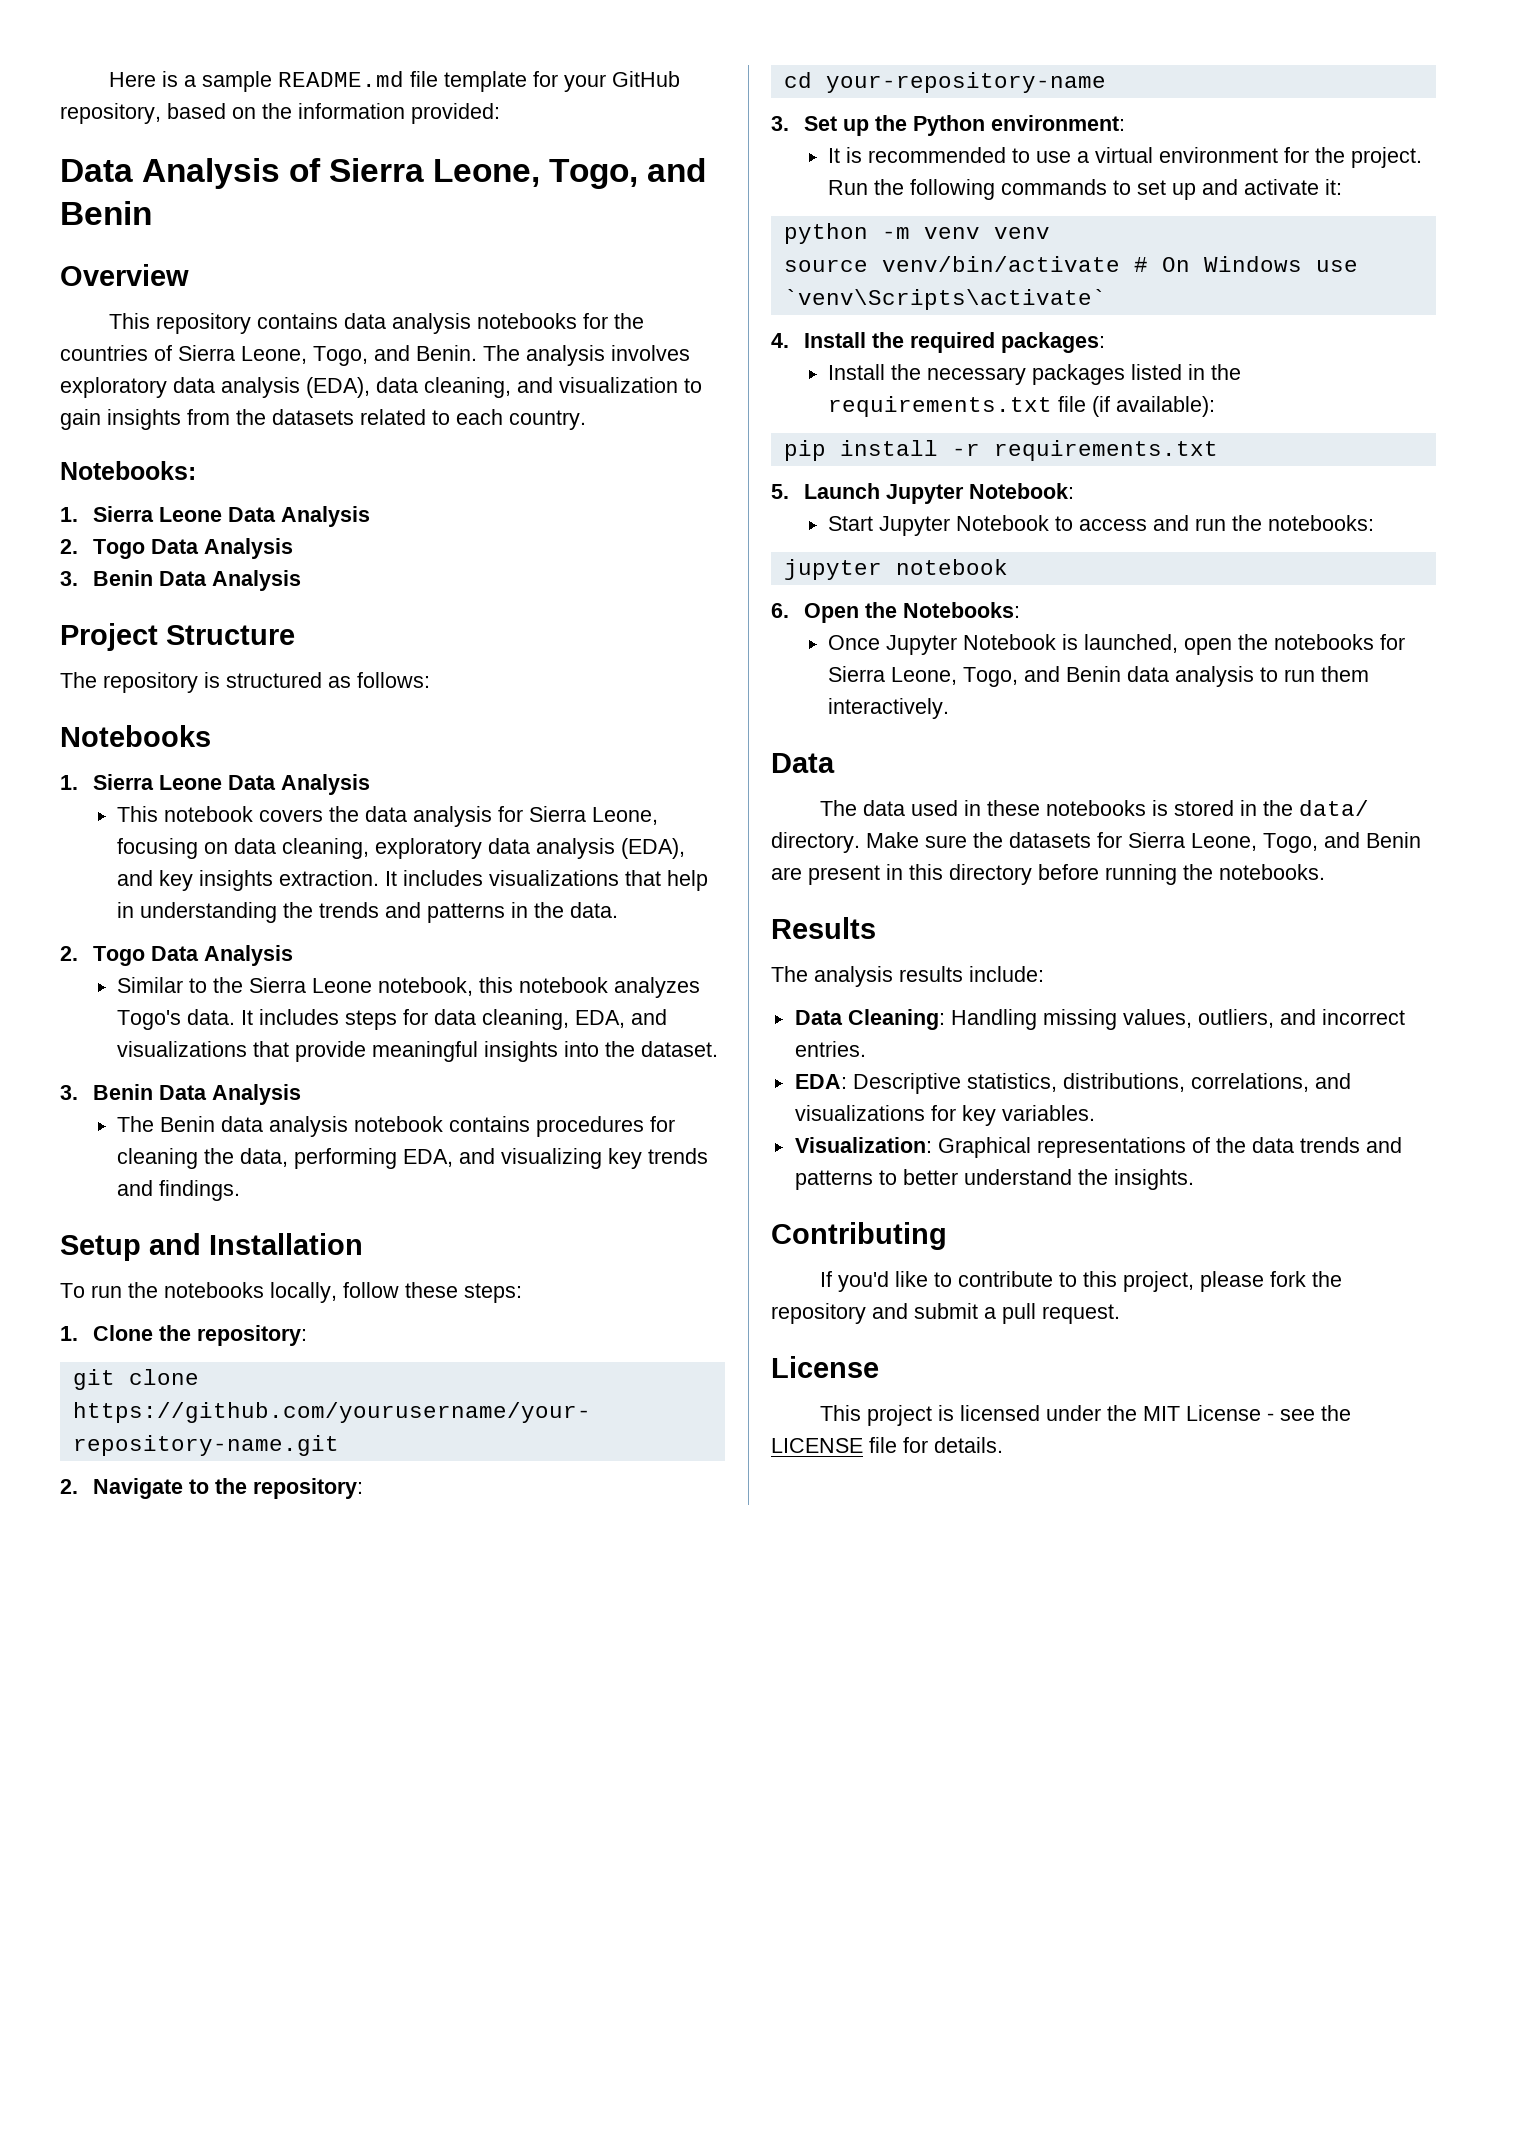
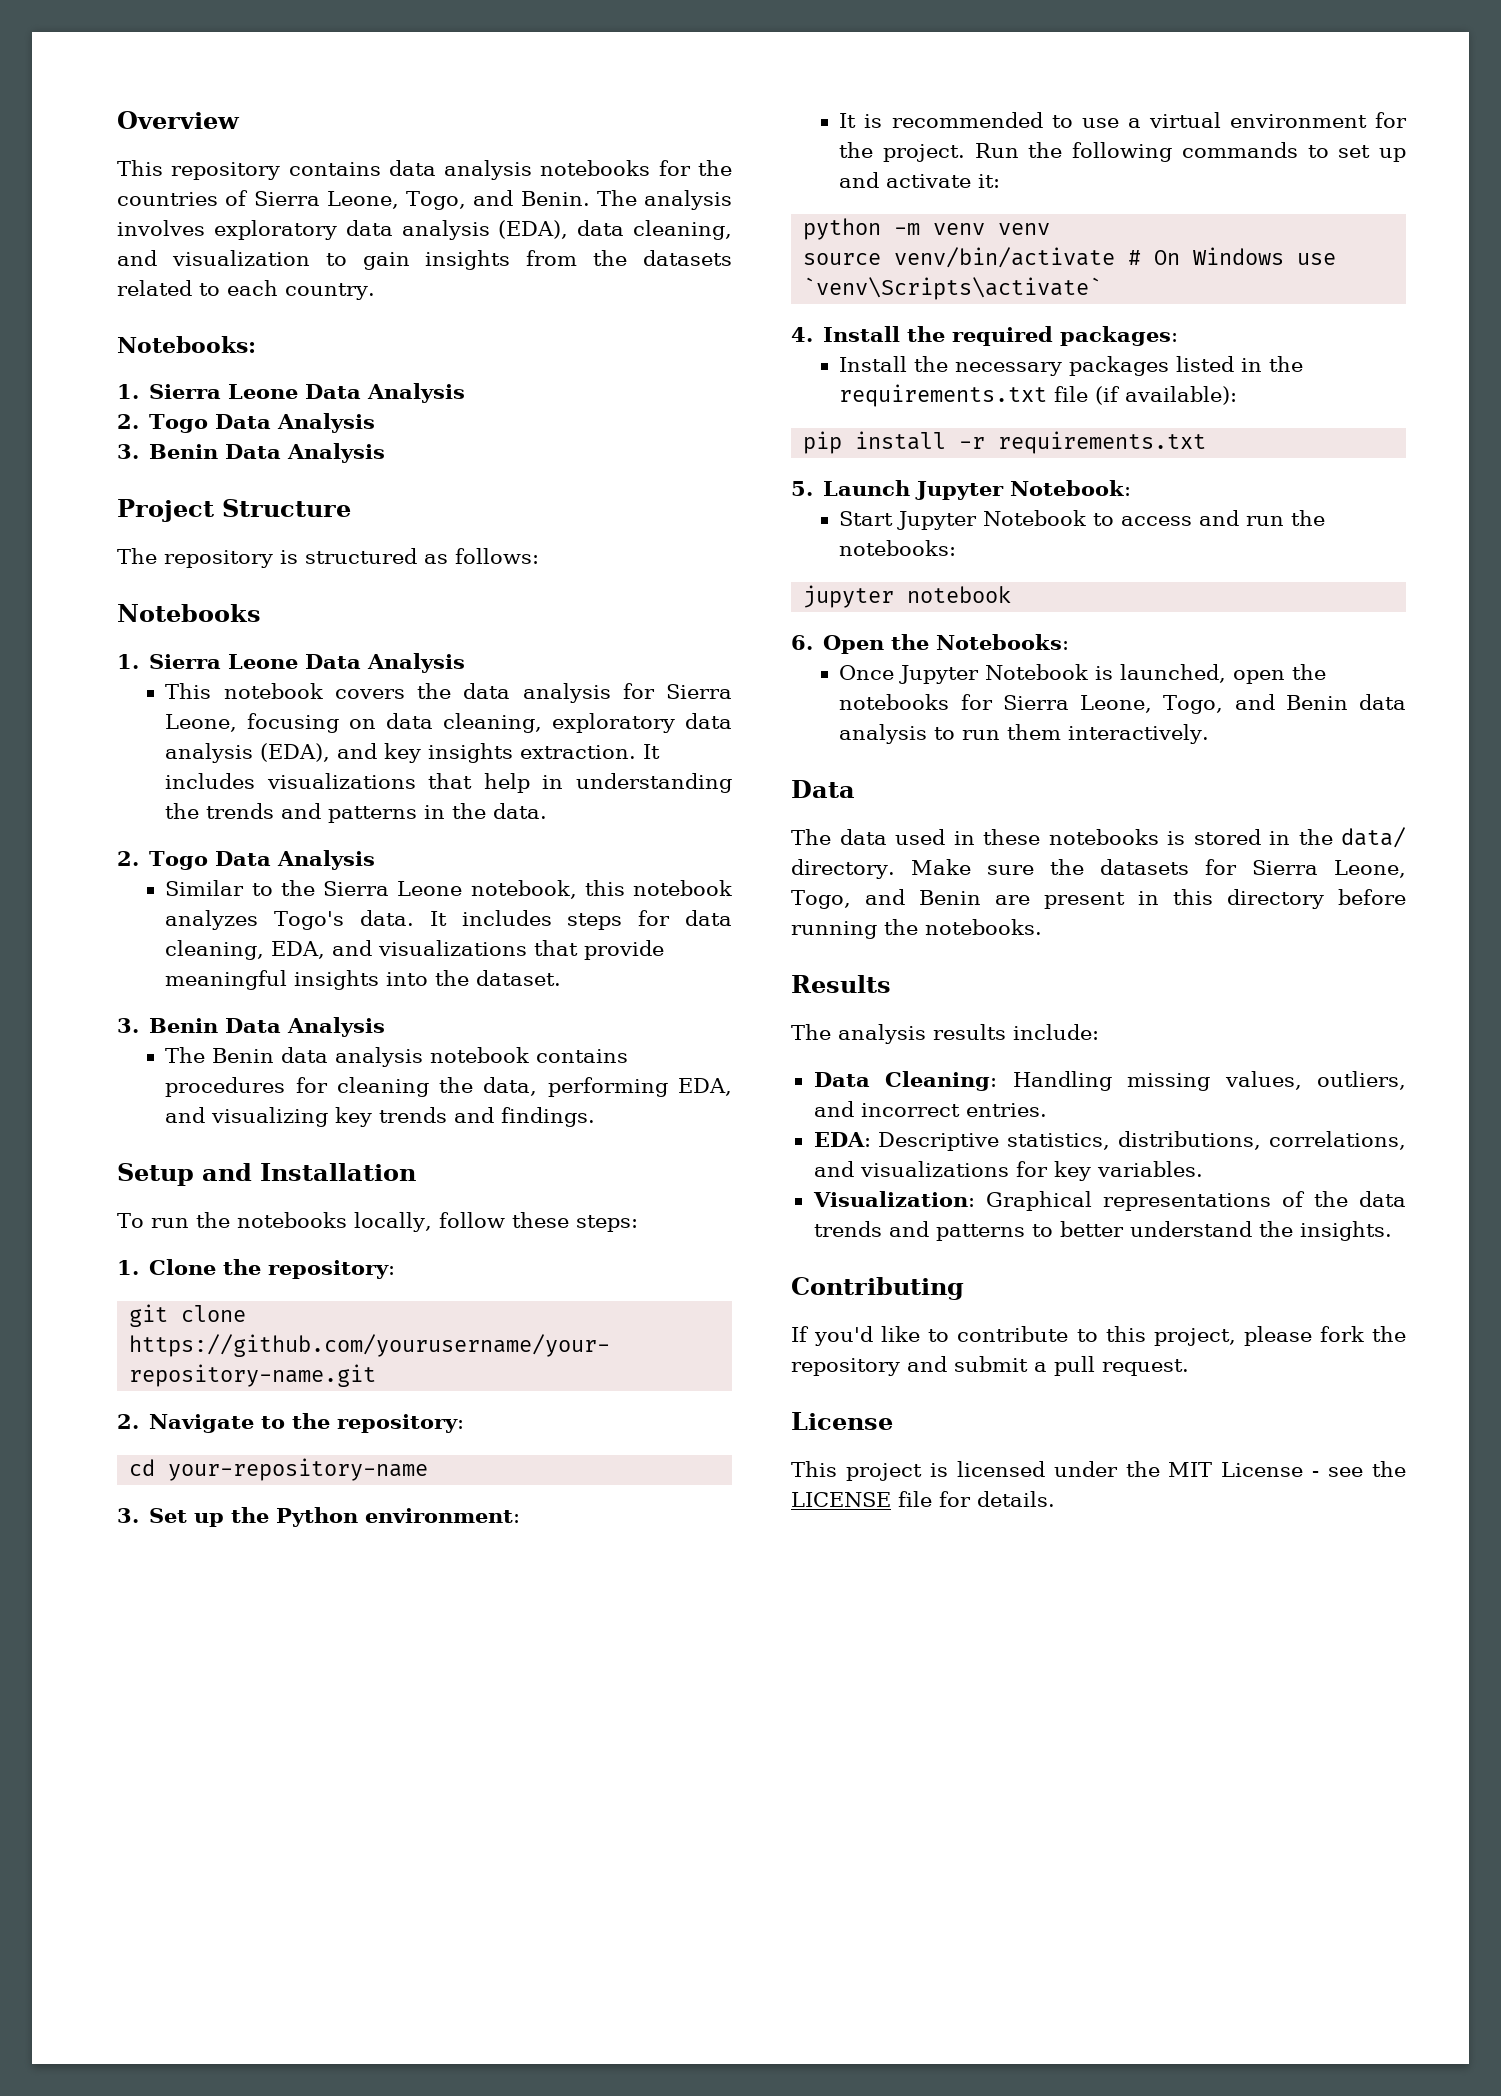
[108,71,680,92] [60,103,500,124] [60,158,707,189] [60,201,152,225] Here is a sample README.md file template for your GitHub repository, based on the information provided: // Data Analysis of Sierra Leone, Togo, and Benin // -> (117, 120) none

